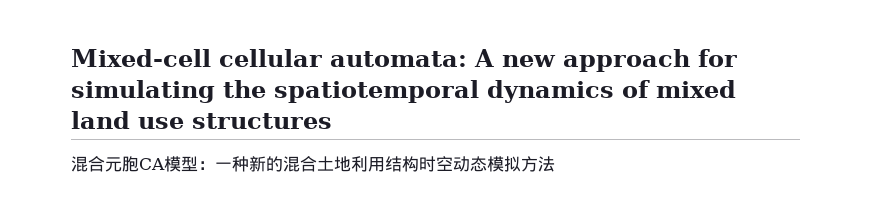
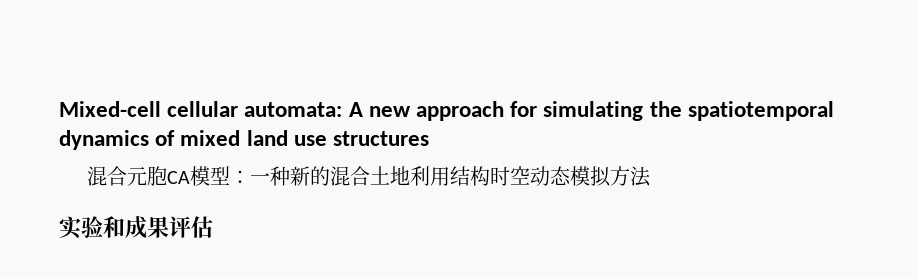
(555, 164) none -> [59,216,213,239] // 实验和成果评估

